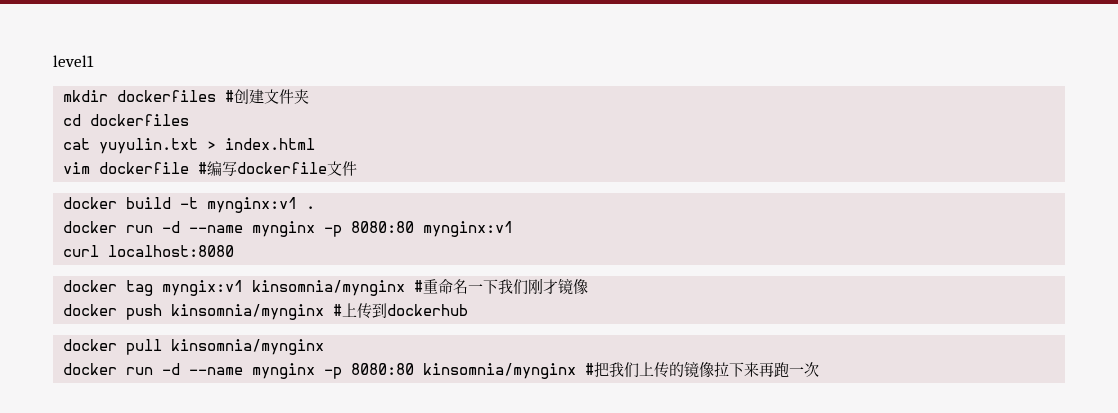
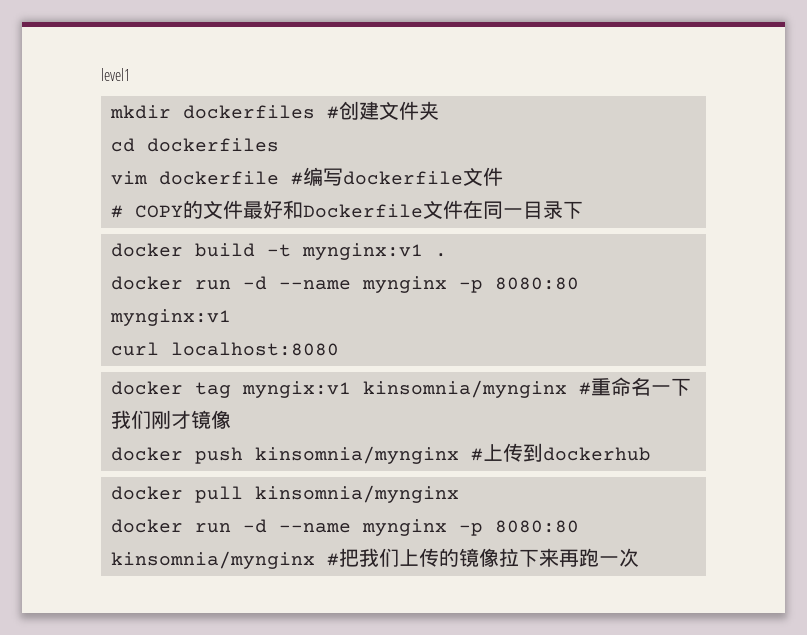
[63,138,316,154] // cat yuyulin.txt > index.html -> (279, 145) none
(358, 168) none -> [110,200,583,219] // # COPY的文件最好和Dockerfile文件在同一目录下

